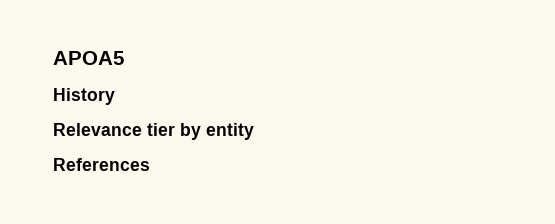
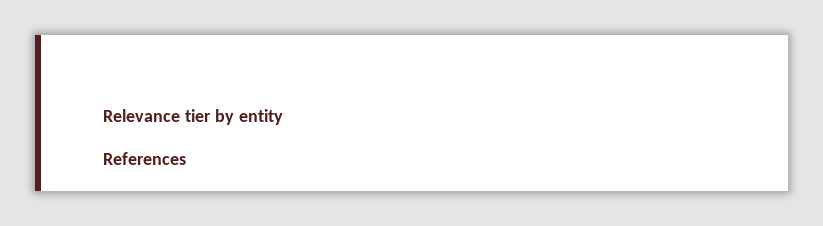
[53,51,124,65] [53,88,115,105] APOA5 // History // -> (103, 115) none

